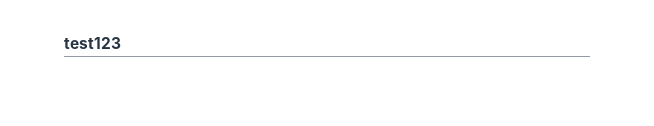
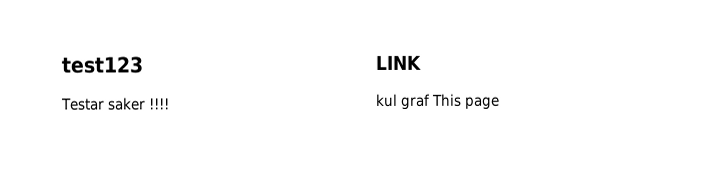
(121, 43) none -> [61,97,171,111] [375,55,421,70] [375,93,501,110] // Testar saker !!!! // LINK // kul graf This page

